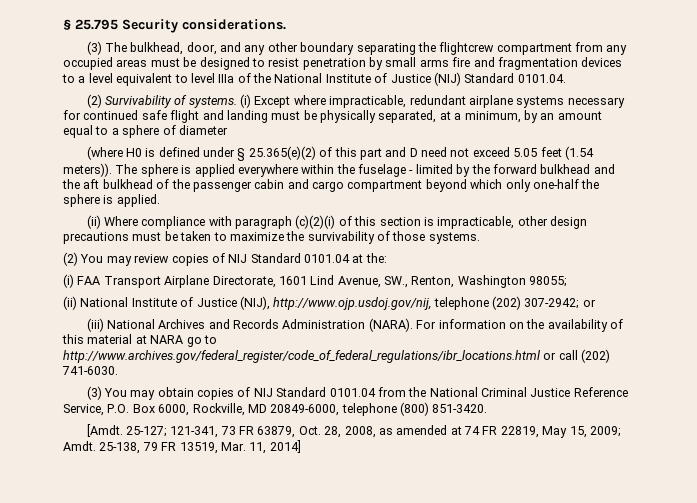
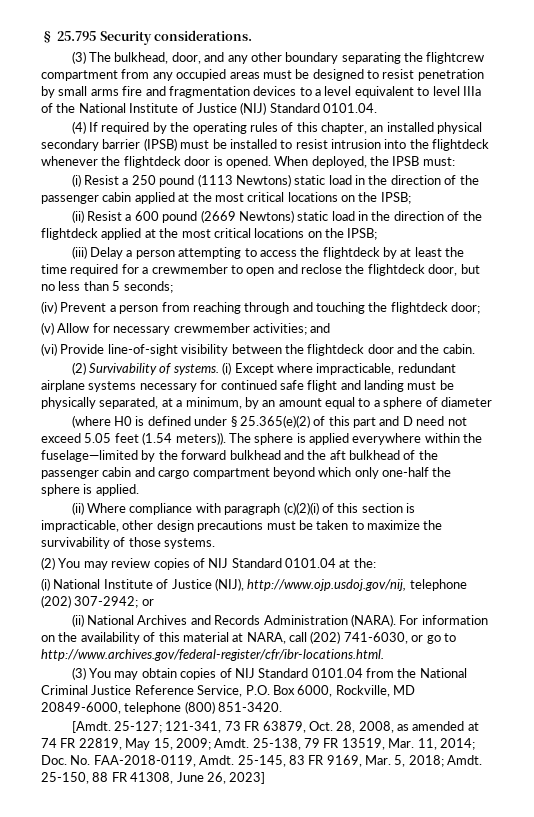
(566, 78) none -> [71,121,483,134] [41,138,490,151] [41,156,455,168] [71,174,479,187] [41,192,411,204] [71,210,482,223] [41,228,378,240] [71,246,465,259] [41,264,480,276] [41,281,173,293] [41,301,481,314] [41,322,331,335] [41,343,475,356] // (4) If required by the operating rules of this chapter, an installed physical secondary barrier (IPSB) must be installed to resist intrusion into the flightdeck whenever the flightdeck door is opened. When deployed, the IPSB must: // (i) Resist a 250 pound (1113 Newtons) static load in the direction of the passenger cabin applied at the most critical locations on the IPSB; // (ii) Resist a 600 pound (2669 Newtons) static load in the direction of the flightdeck applied at the most critical locations on the IPSB; // (iii) Delay a person attempting to access the flightdeck by at least the time required for a crewmember to open and reclose the flightdeck door, but no less than 5 seconds; // (iv) Prevent a person from reaching through and touching the flightdeck door; // (v) Allow for necessary crewmember activities; and // (vi) Provide line-of-sight visibility between the flightdeck door and the cabin.
[358,164,453,177] fuselage - limited -> [41,450,138,462] fuselage—limited
[77,275,568,288] [63,296,77,310] FAA Transport Airplane Directorate, 1601 Lind Avenue, SW., Renton, Washington 98055; // (ii) -> (50, 584) none
[86,318,104,332] (iii) -> [71,614,84,627] (ii)
[150,335,217,347] [63,349,611,363] [62,366,118,375] NARA go to http://www.archives.gov/federal_register/code_of_federal_regulations/ibr_locations.html or call (202) 741-6030. -> [246,631,456,644] [41,649,384,661] NARA, call (202) 741-6030, or go to http://www.archives.gov/federal-register/cfr/ibr-locations.html.
[269,440,301,453] 2014] -> [439,738,475,750] [41,755,483,767] [41,772,266,784] 2014; Doc. No. FAA-2018-0119, Amdt. 25-145, 83 FR 9169, Mar. 5, 2018; Amdt. 25-150, 88 FR 41308, June 26, 2023]

